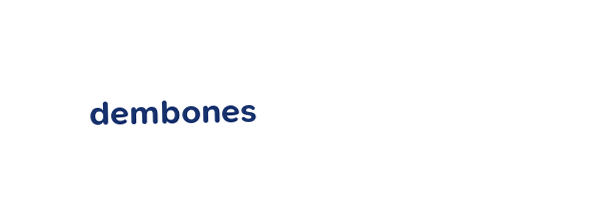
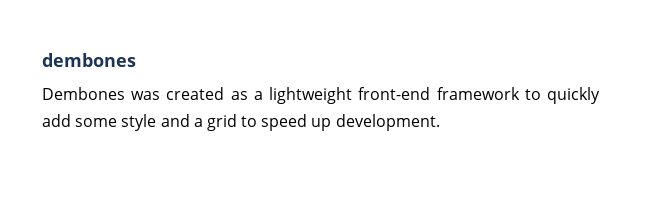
(258, 112) none -> [42,87,600,104] [42,114,440,131] // Dembones was created as a lightweight front-end framework to quickly add some style and a grid to speed up development.

